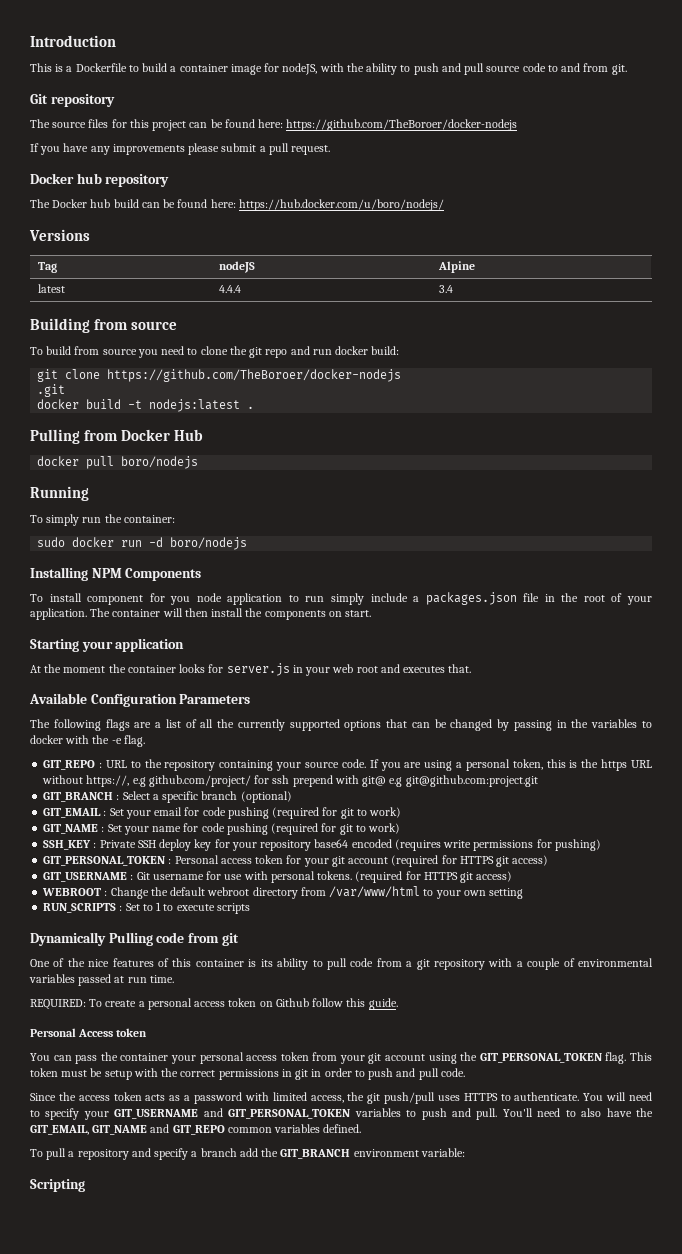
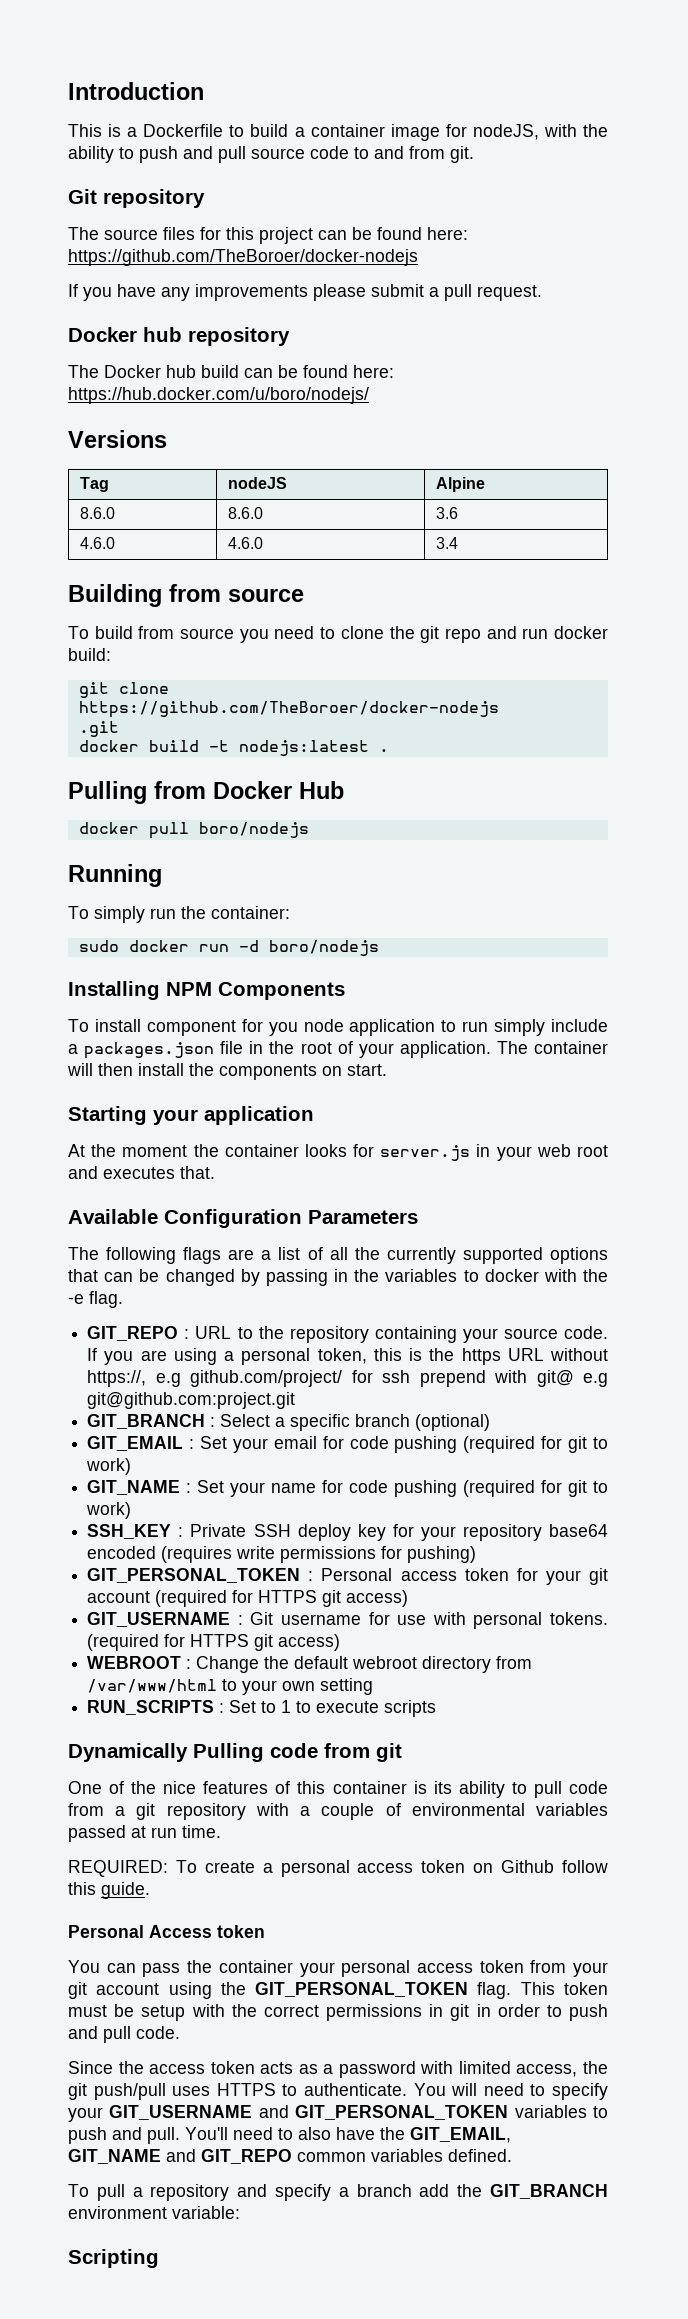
[37,284,65,293] [218,285,241,293] latest | 4.4.4 -> [79,507,115,519] [227,507,263,519] [435,507,458,519] [79,537,115,549] [227,537,263,549] 8.6.0 | 8.6.0 | 3.6 // 4.6.0 | 4.6.0

